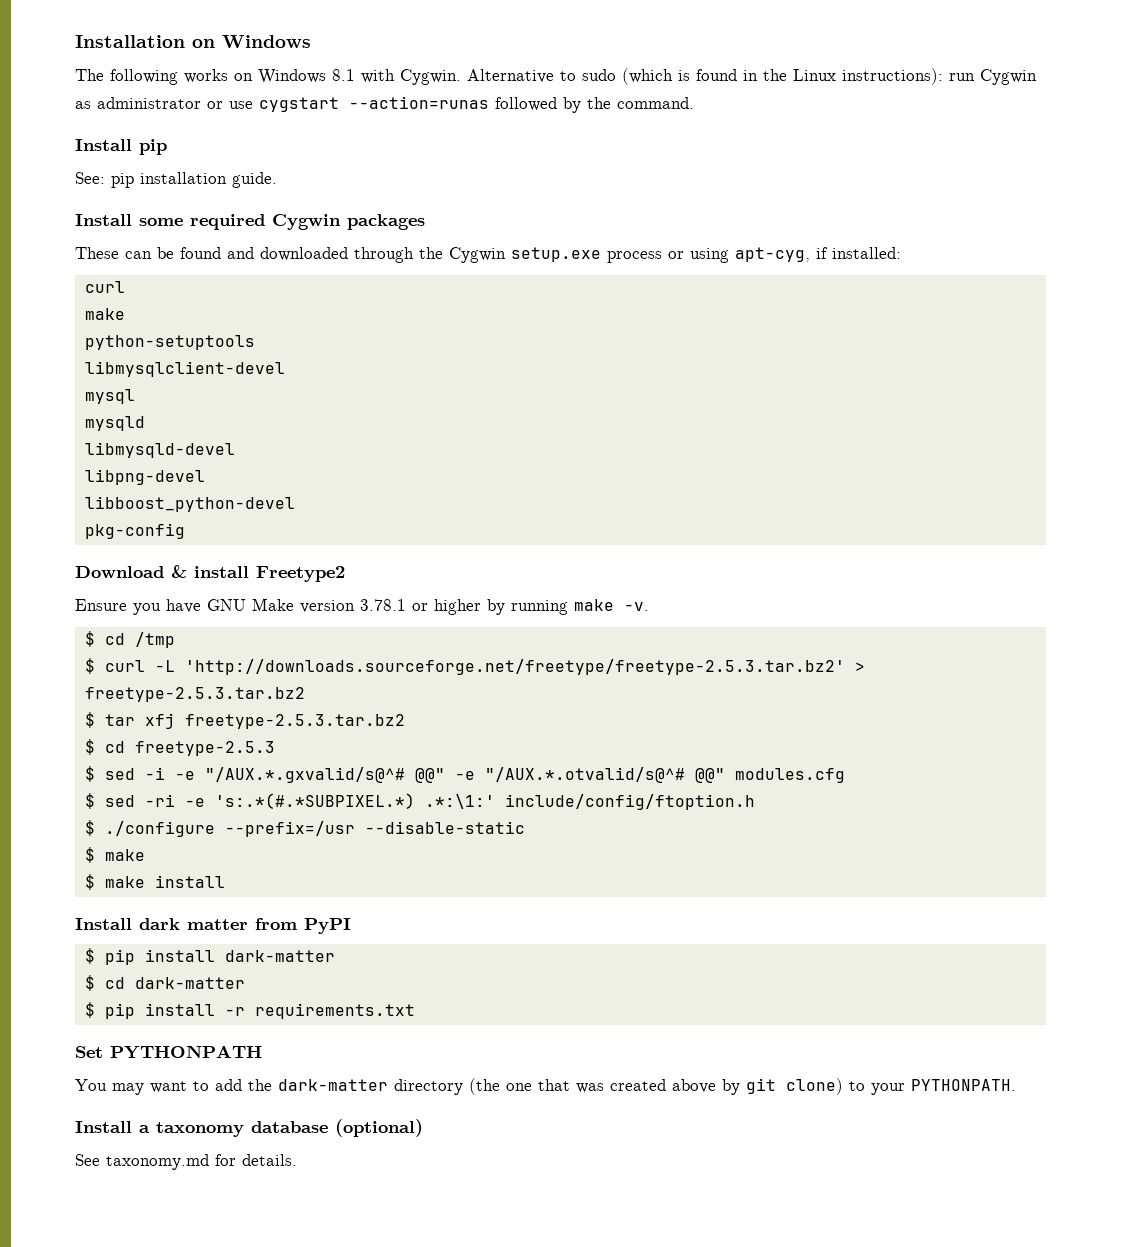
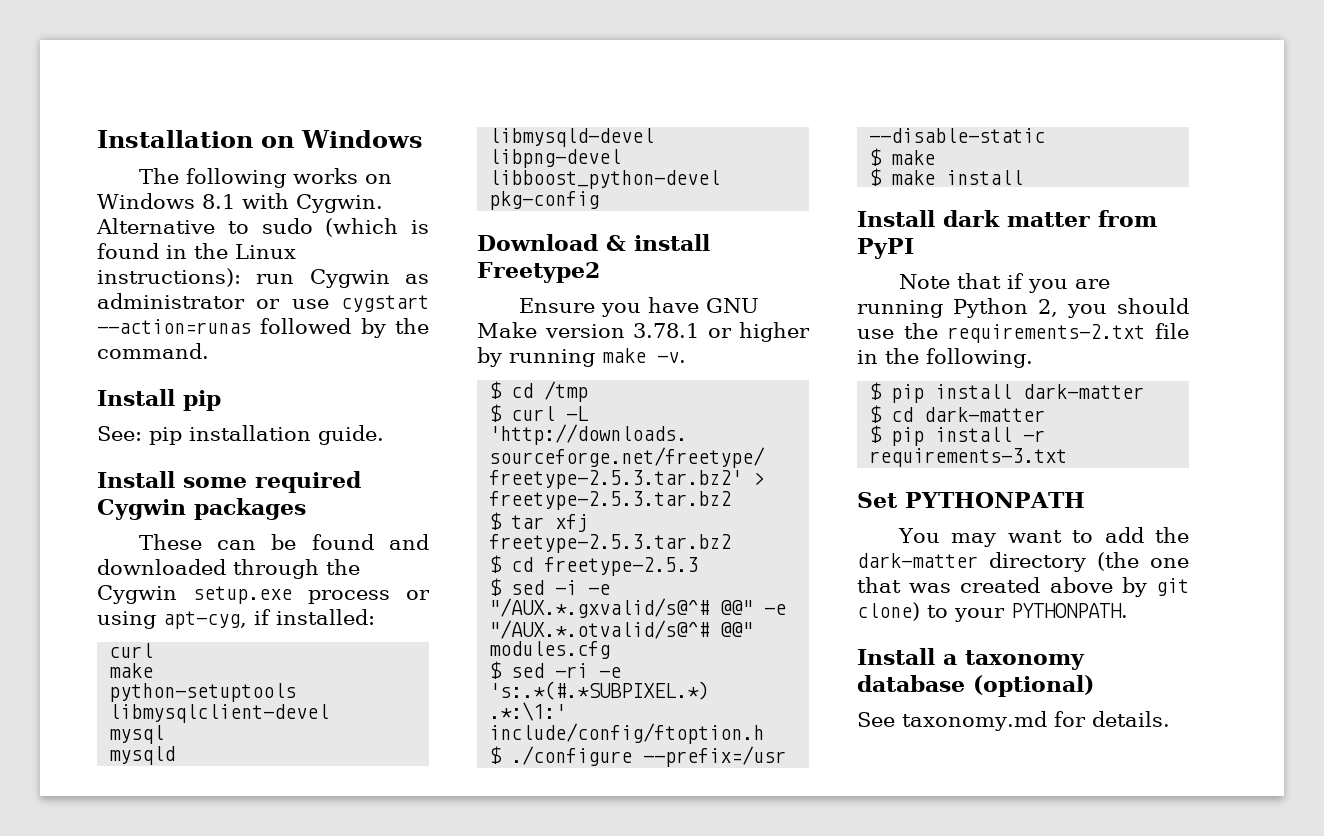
(351, 926) none -> [898,273,1110,293] [857,298,1189,318] [857,323,1189,343] [857,348,1033,368] // Note that if you are running Python 2, you should use the requirements-2.txt file in the following.
[254,1003,415,1019] requirements.txt -> [869,448,1068,467] requirements-3.txt

